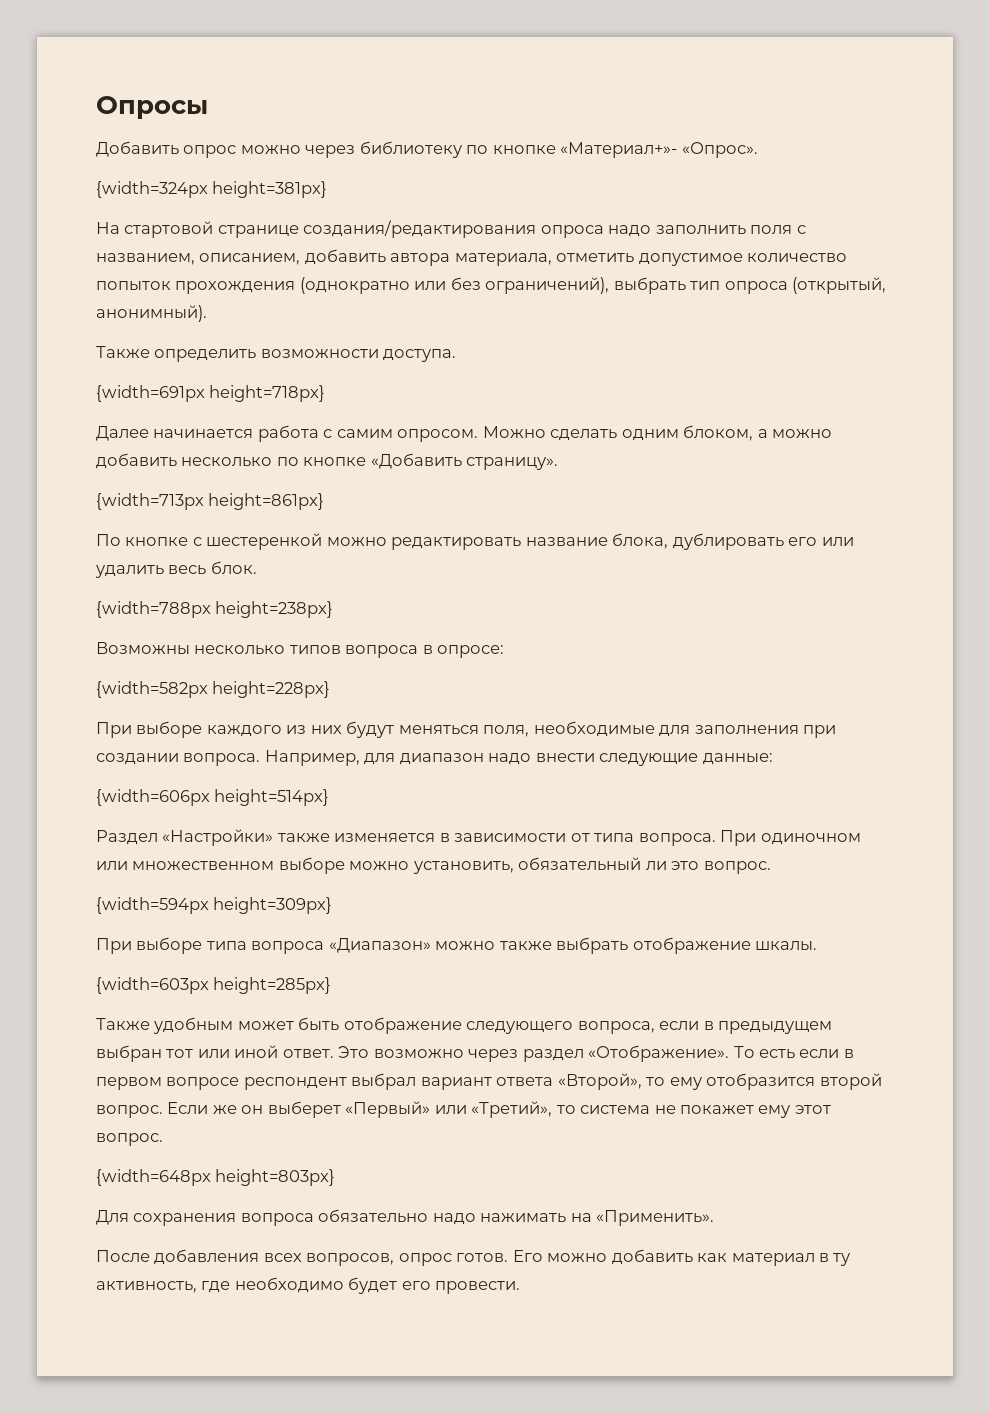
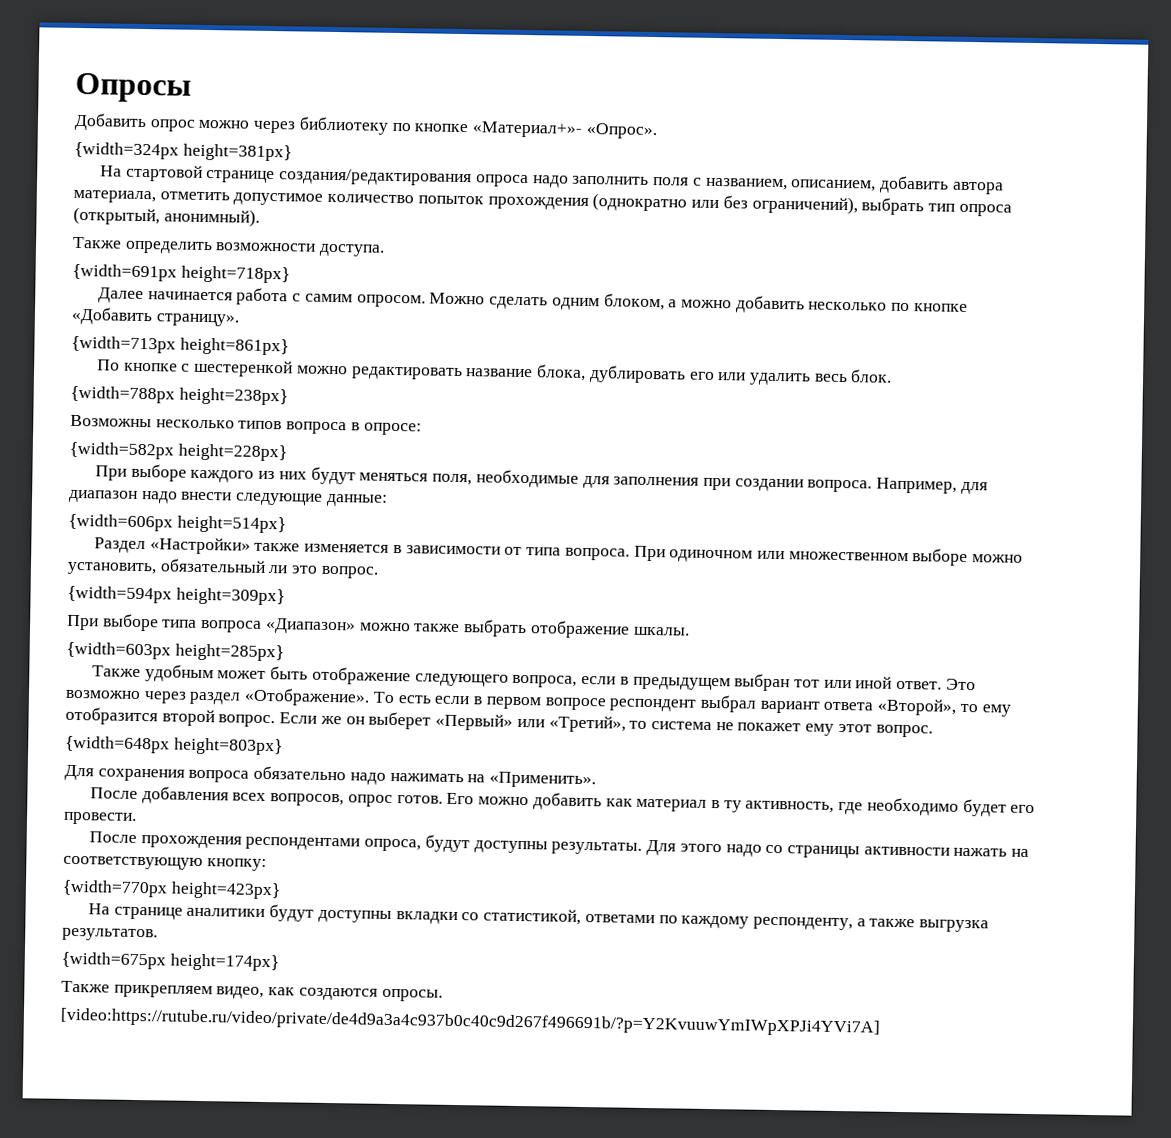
(521, 1287) none -> [88,831,1030,859] [63,855,267,872] [62,879,281,900] [87,903,990,933] [62,927,158,942] [61,951,279,972] [61,980,443,1002] [60,1007,880,1037] // После прохождения респондентами опроса, будут доступны результаты. Для этого надо со страницы активности нажать на соответствующую кнопку: // {width=770px height=423px} // На странице аналитики будут доступны вкладки со статистикой, ответами по каждому респонденту, а также выгрузка результатов. // {width=675px height=174px} // Также прикрепляем видео, как создаются опросы. // [video:https://rutube.ru/video/private/de4d9a3a4c937b0c40c9d267f496691b/?p=Y2KvuuwYmIWpXPJi4YVi7A]

